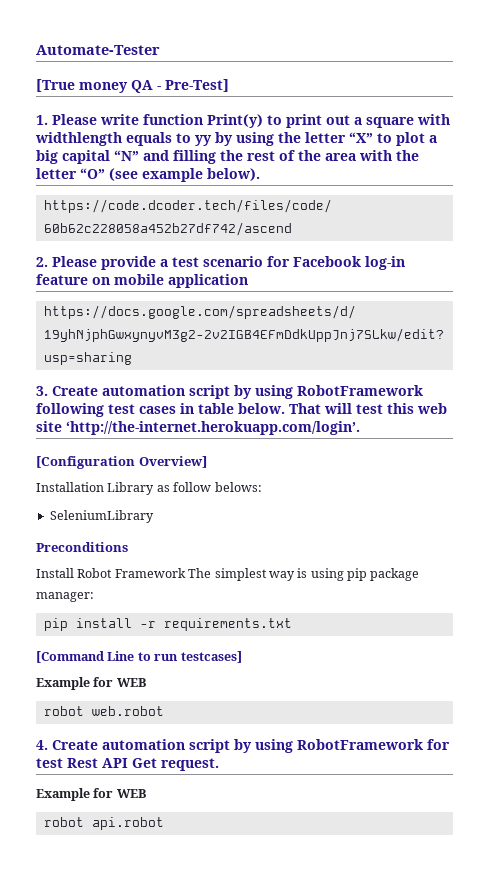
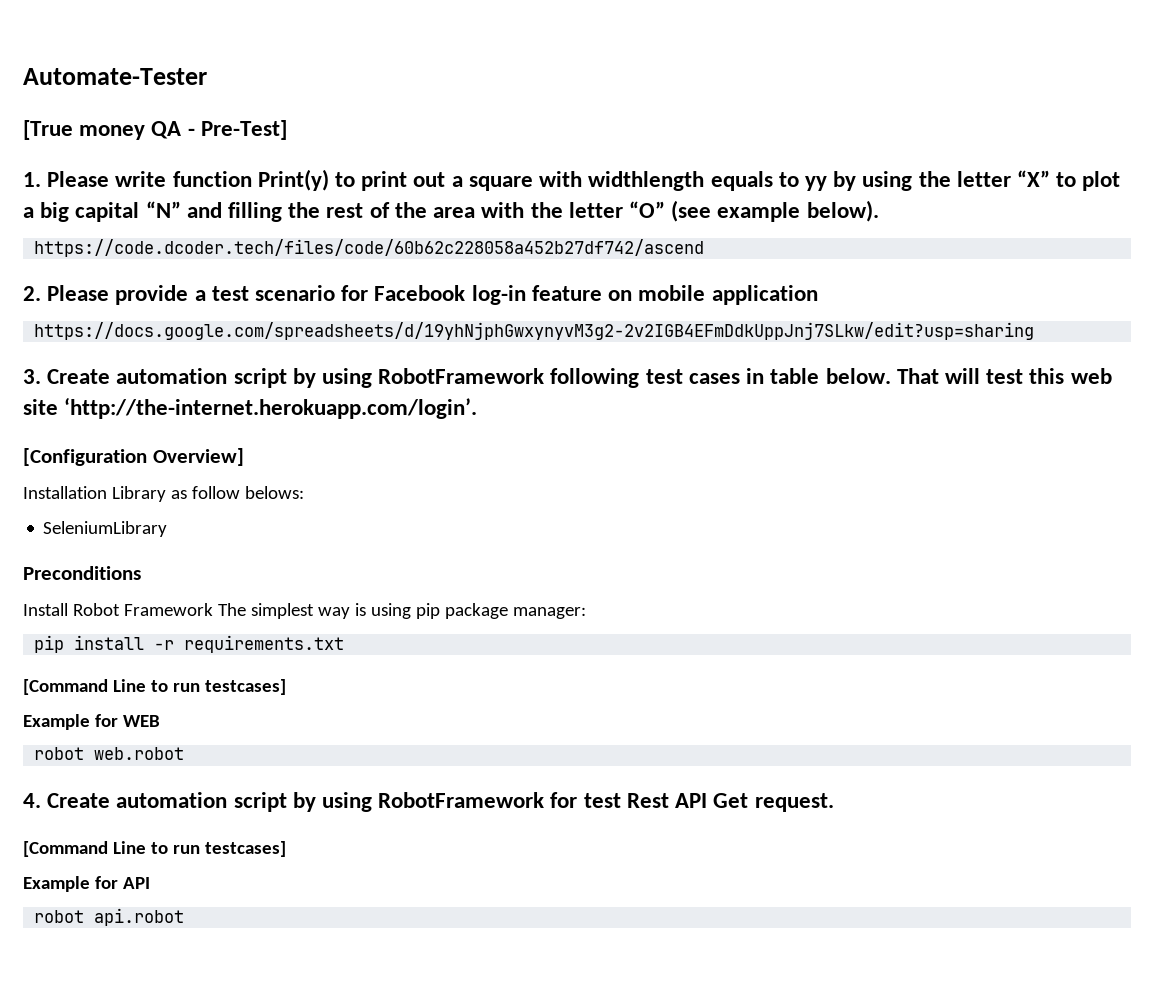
[36,788,146,801] // Example for WEB -> [23,841,286,857] [23,876,150,892] // [Command Line to run testcases] // Example for API

